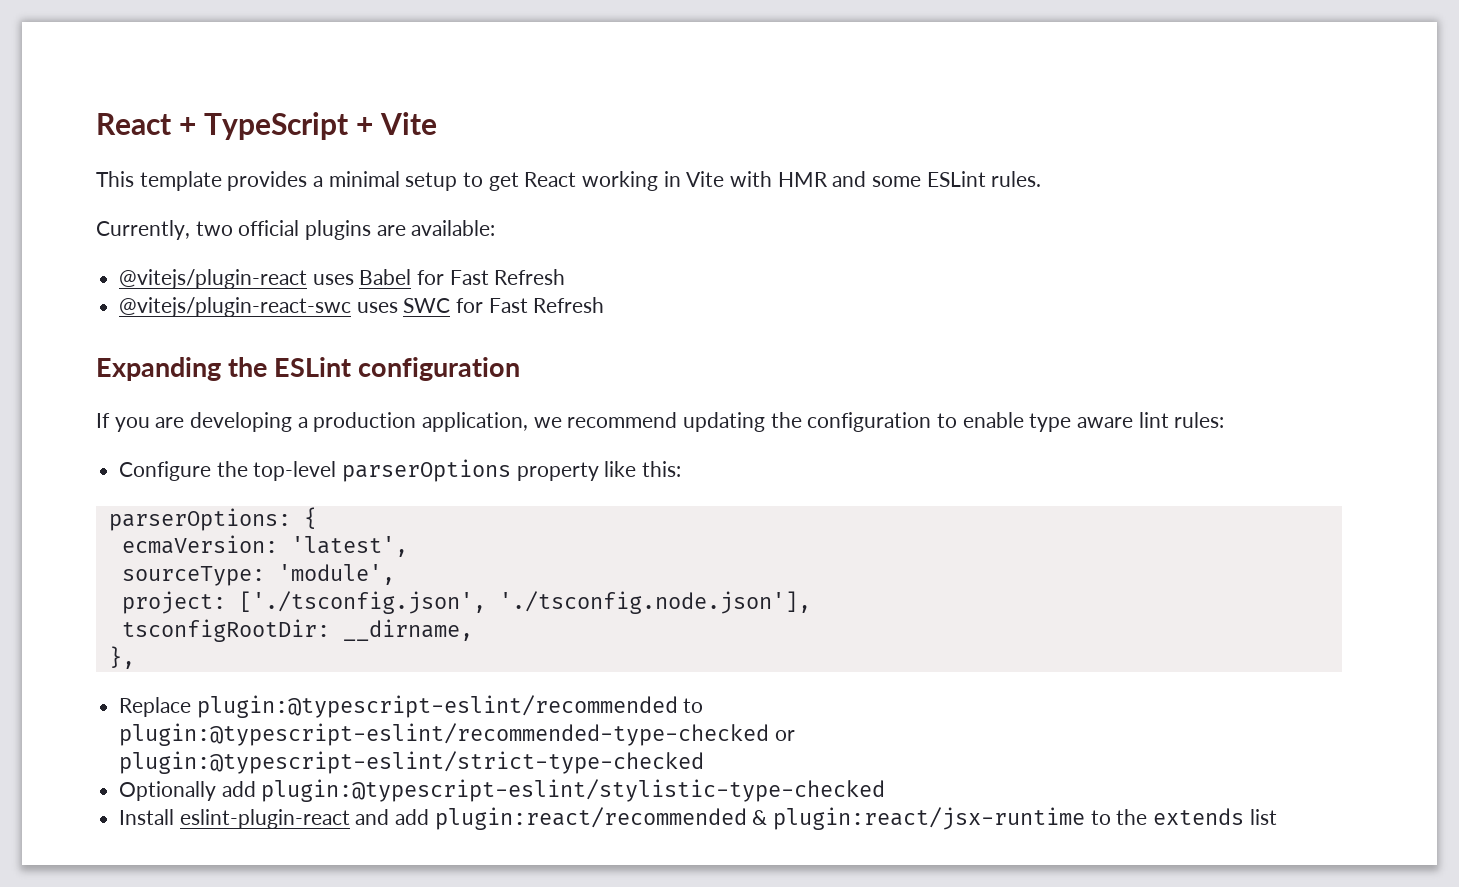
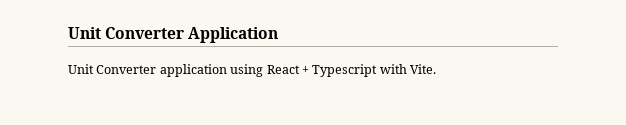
[96,112,437,140] [96,171,1042,191] [96,220,496,240] [119,269,566,289] [119,297,605,317] [96,357,521,381] [96,412,1225,432] [119,459,682,482] [108,507,317,531] [121,535,408,557] [121,564,395,586] [121,591,811,614] [121,619,473,642] [108,646,135,669] [119,695,704,718] [119,723,795,746] [119,751,705,774] [119,779,886,802] [119,807,1277,830] React + TypeScript + Vite // This template provides a minimal setup to get React working in Vite with HMR and some ESLint rules. // Currently, two official plugins are available: // @vitejs/plugin-react uses Babel for Fast Refresh // @vitejs/plugin-react-swc uses SWC for Fast Refresh // Expanding the ESLint configuration // If you are developing a production application, we recommend updating the configuration to enable type aware lint rules: // Configure the top-level parserOptions property like this: // parserOptions: { // ecmaVersion: 'latest', // sourceType: 'module', // project: ['./tsconfig.json', './tsconfig.node.json'], // tsconfigRootDir: __dirname, // }, // Replace plugin:@typescript-eslint/recommended to plugin:@typescript-eslint/recommended-type-checked or plugin:@typescript-eslint/strict-type-checked // Optionally add plugin:@typescript-eslint/stylistic-type-checked // Install eslint-plugin-react and add plugin:react/recommended & plugin:react/jsx-runtime to the extends list -> [68,27,279,43] [68,64,436,77] Unit Converter Application // Unit Converter application using React + Typescript with Vite.

